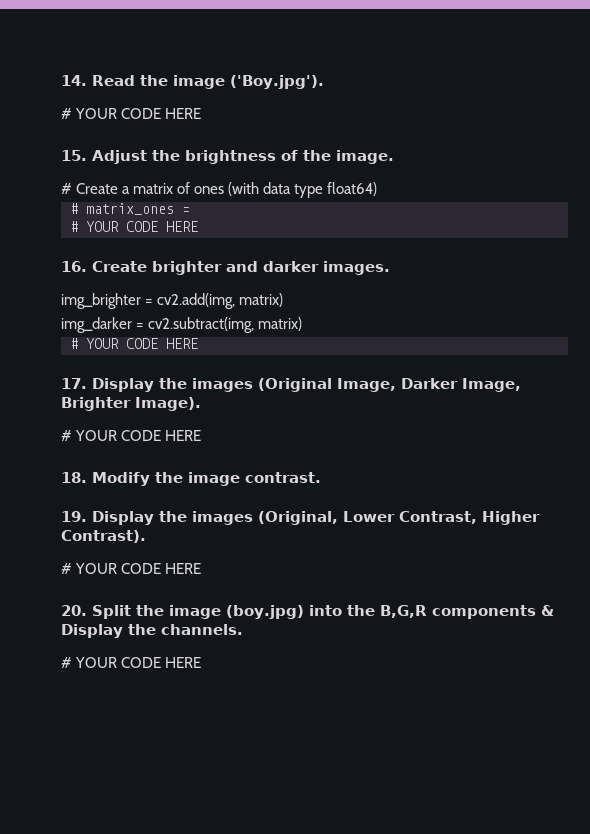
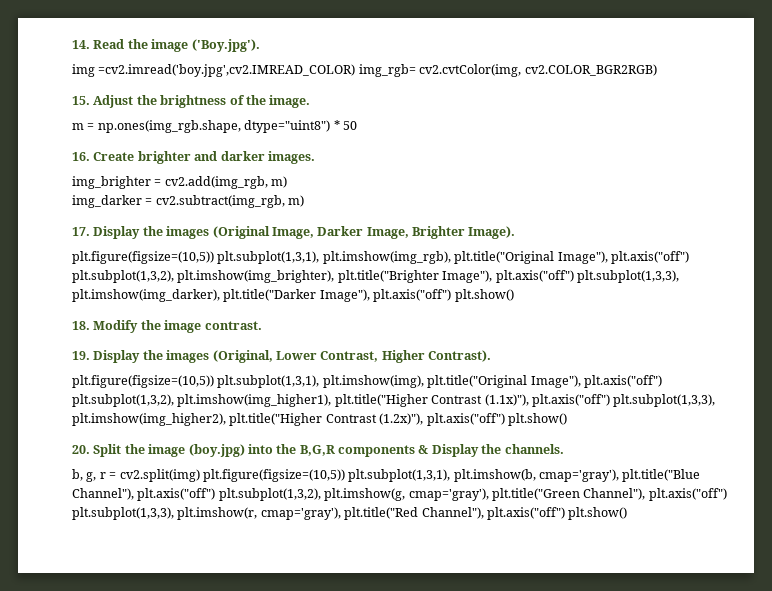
[61,108,202,119] # YOUR CODE HERE -> [72,64,657,77] img =cv2.imread('boy.jpg',cv2.IMREAD_COLOR) img_rgb= cv2.cvtColor(img, cv2.COLOR_BGR2RGB)
[61,182,378,198] [70,203,190,215] [70,221,198,232] # Create a matrix of ones (with data type float64) // # matrix_ones = // # YOUR CODE HERE -> [72,120,357,133] m = np.ones(img_rgb.shape, dtype="uint8") * 50
[157,293,284,309] cv2.add(img, matrix) -> [164,176,288,189] cv2.add(img_rgb, m)
[148,317,303,333] [70,338,198,349] cv2.subtract(img, matrix) // # YOUR CODE HERE -> [155,195,305,208] cv2.subtract(img_rgb, m)
[61,430,202,441] # YOUR CODE HERE -> [72,251,689,264] [72,270,679,283] [72,289,514,302] plt.figure(figsize=(10,5)) plt.subplot(1,3,1), plt.imshow(img_rgb), plt.title("Original Image"), plt.axis("off") plt.subplot(1,3,2), plt.imshow(img_brighter), plt.title("Brighter Image"), plt.axis("off") plt.subplot(1,3,3), plt.imshow(img_darker), plt.title("Darker Image"), plt.axis("off") plt.show()
[61,563,202,574] # YOUR CODE HERE -> [72,375,662,388] [72,394,716,407] [72,413,567,426] plt.figure(figsize=(10,5)) plt.subplot(1,3,1), plt.imshow(img), plt.title("Original Image"), plt.axis("off") plt.subplot(1,3,2), plt.imshow(img_higher1), plt.title("Higher Contrast (1.1x)"), plt.axis("off") plt.subplot(1,3,3), plt.imshow(img_higher2), plt.title("Higher Contrast (1.2x)"), plt.axis("off") plt.show()
[61,657,202,668] # YOUR CODE HERE -> [72,469,701,482] [72,488,727,501] [72,507,628,520] b, g, r = cv2.split(img) plt.figure(figsize=(10,5)) plt.subplot(1,3,1), plt.imshow(b, cmap='gray'), plt.title("Blue Channel"), plt.axis("off") plt.subplot(1,3,2), plt.imshow(g, cmap='gray'), plt.title("Green Channel"), plt.axis("off") plt.subplot(1,3,3), plt.imshow(r, cmap='gray'), plt.title("Red Channel"), plt.axis("off") plt.show()

